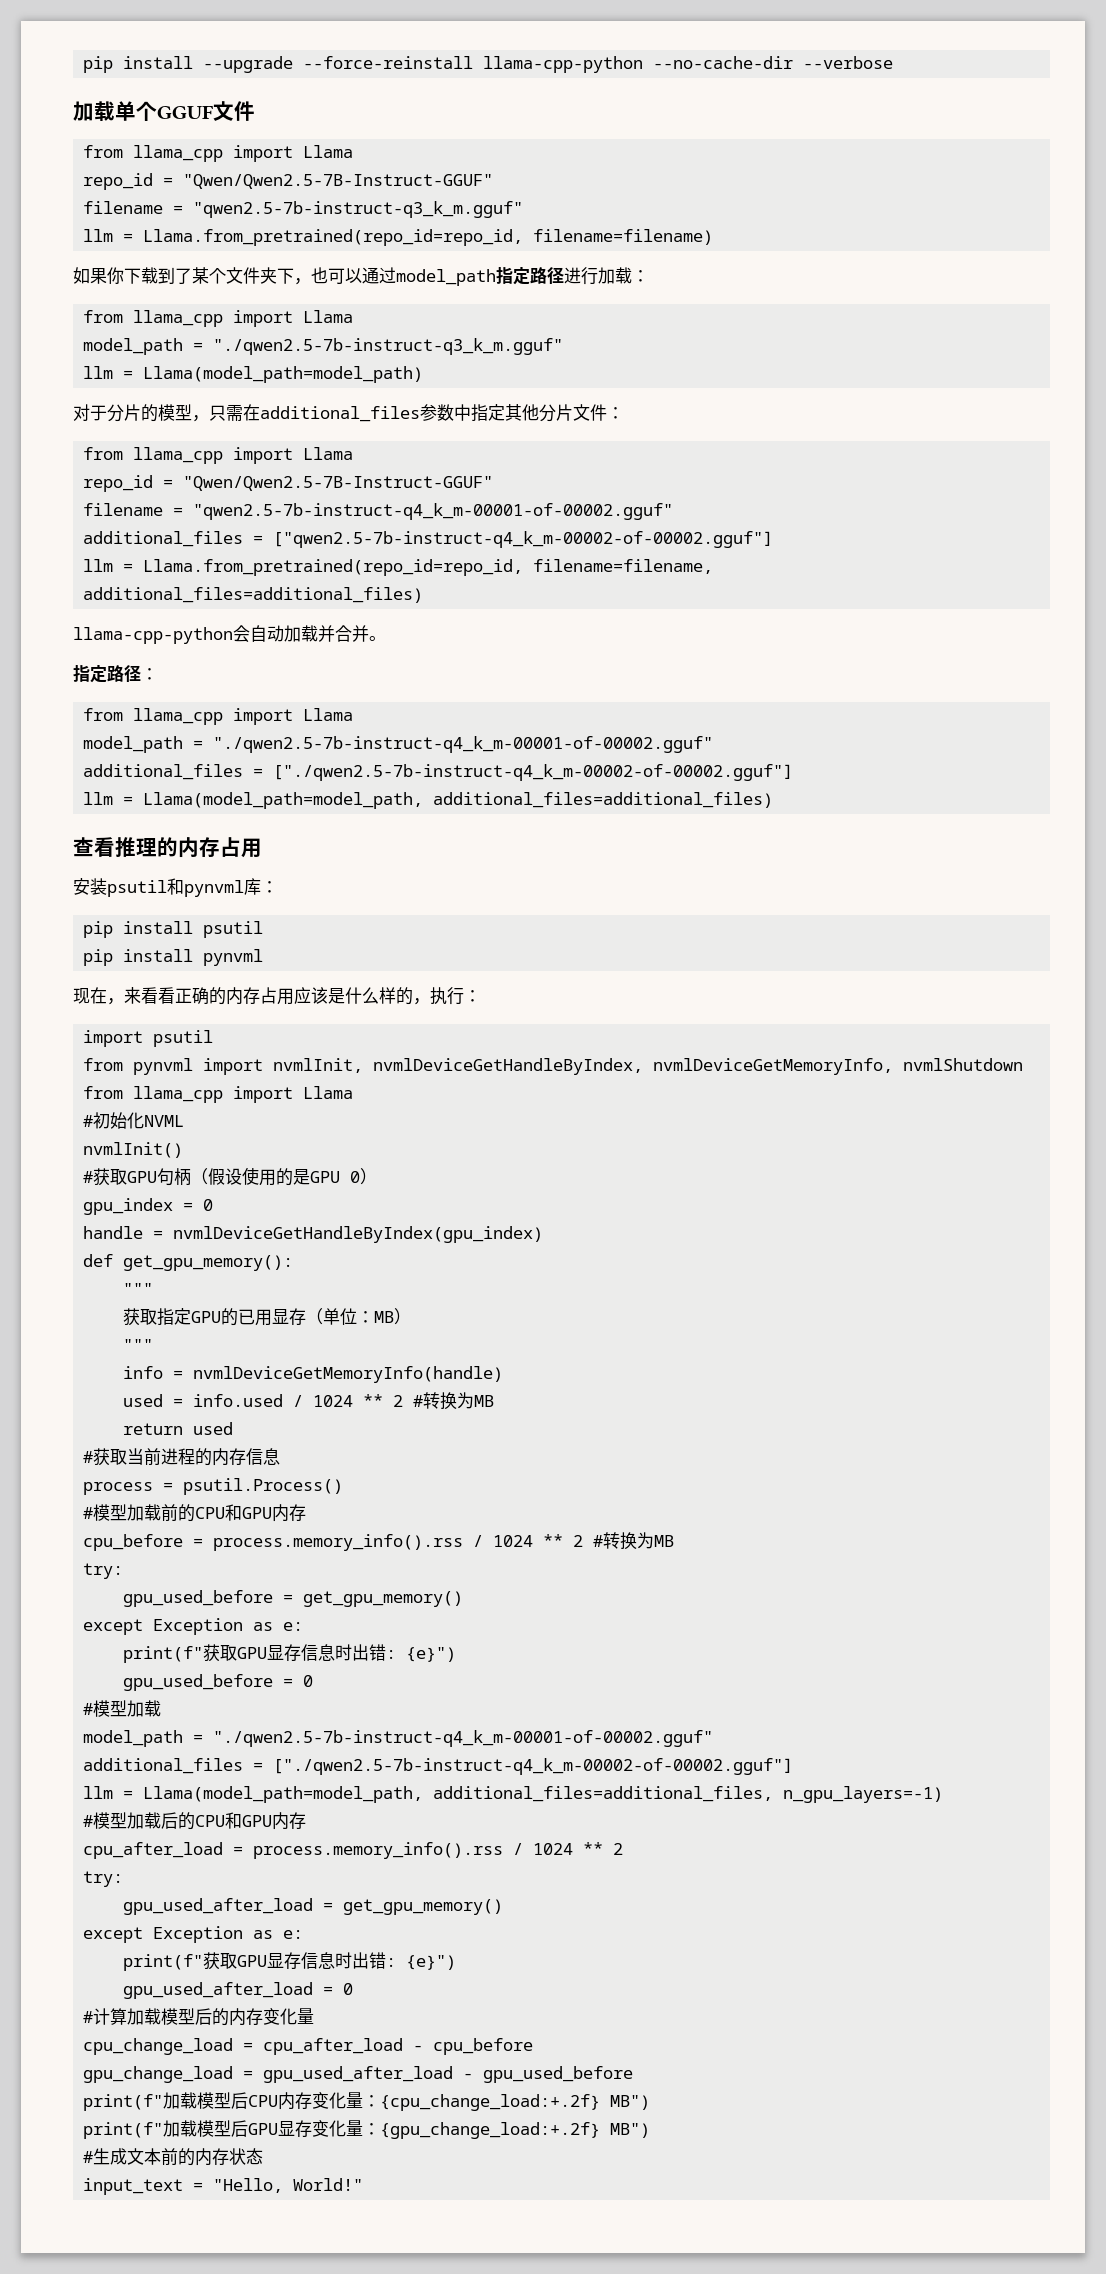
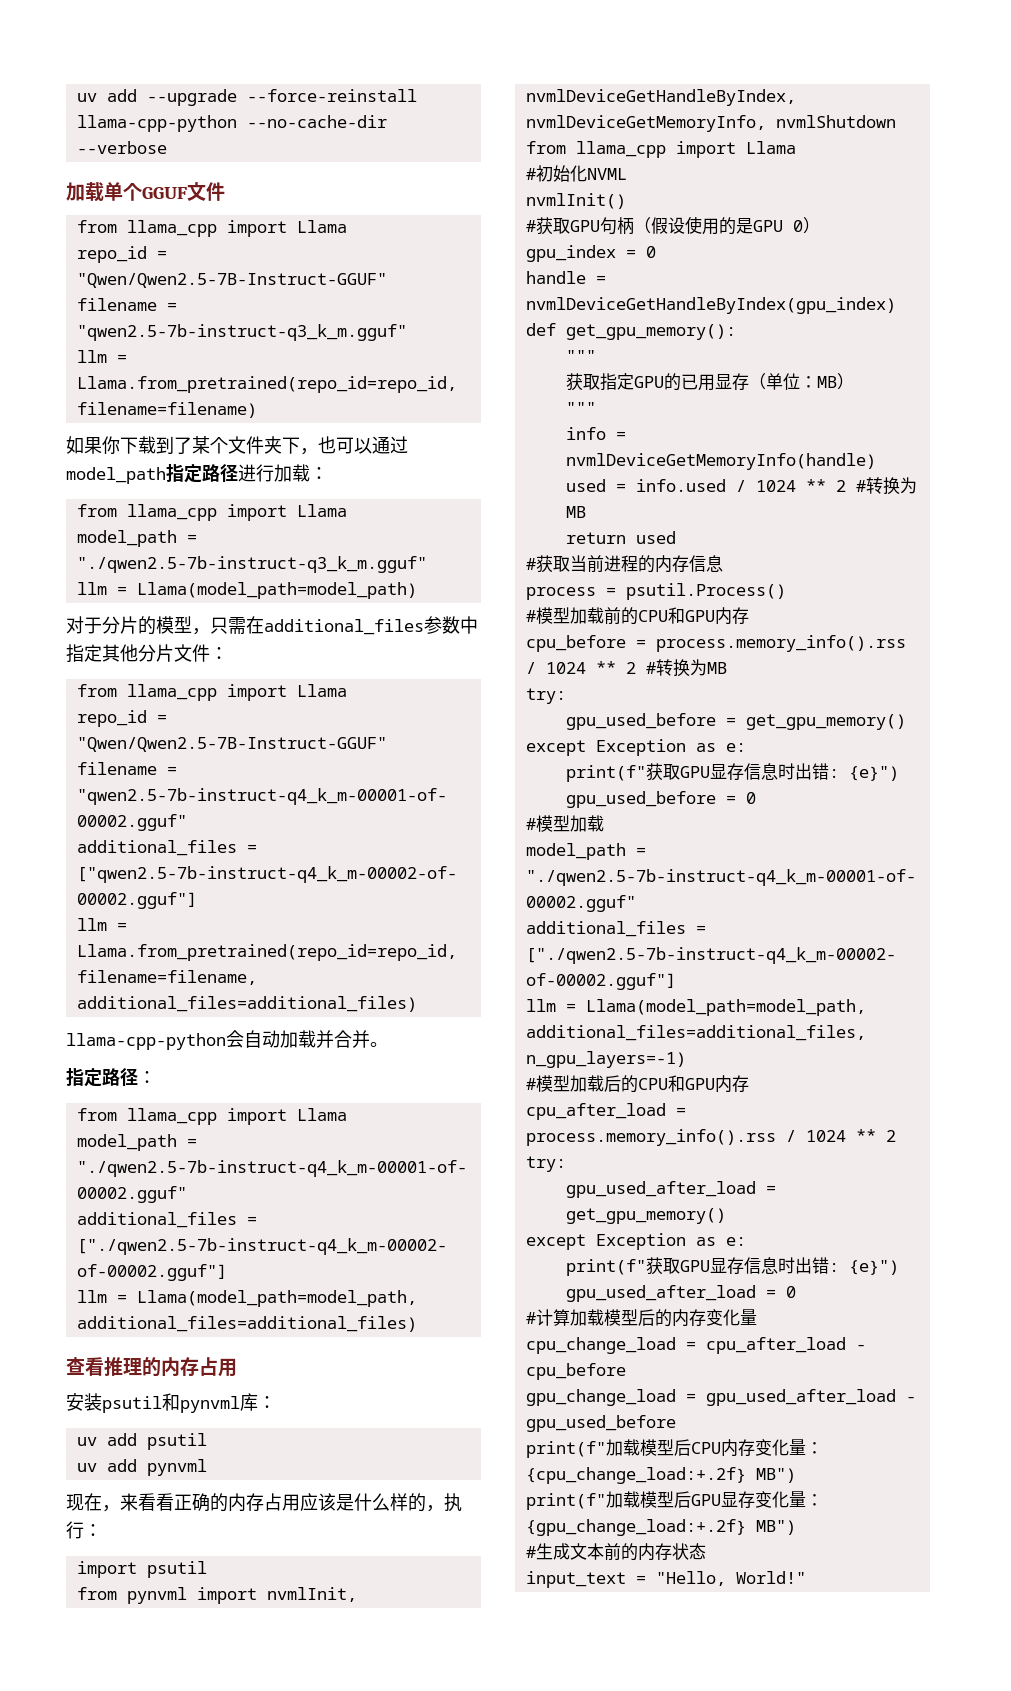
[83,56,194,73] pip install -> [76,89,137,102] uv add
[83,921,264,938] [83,949,194,966] pip install psutil // pip install -> [76,1433,207,1450] [76,1459,137,1472] uv add psutil // uv add

